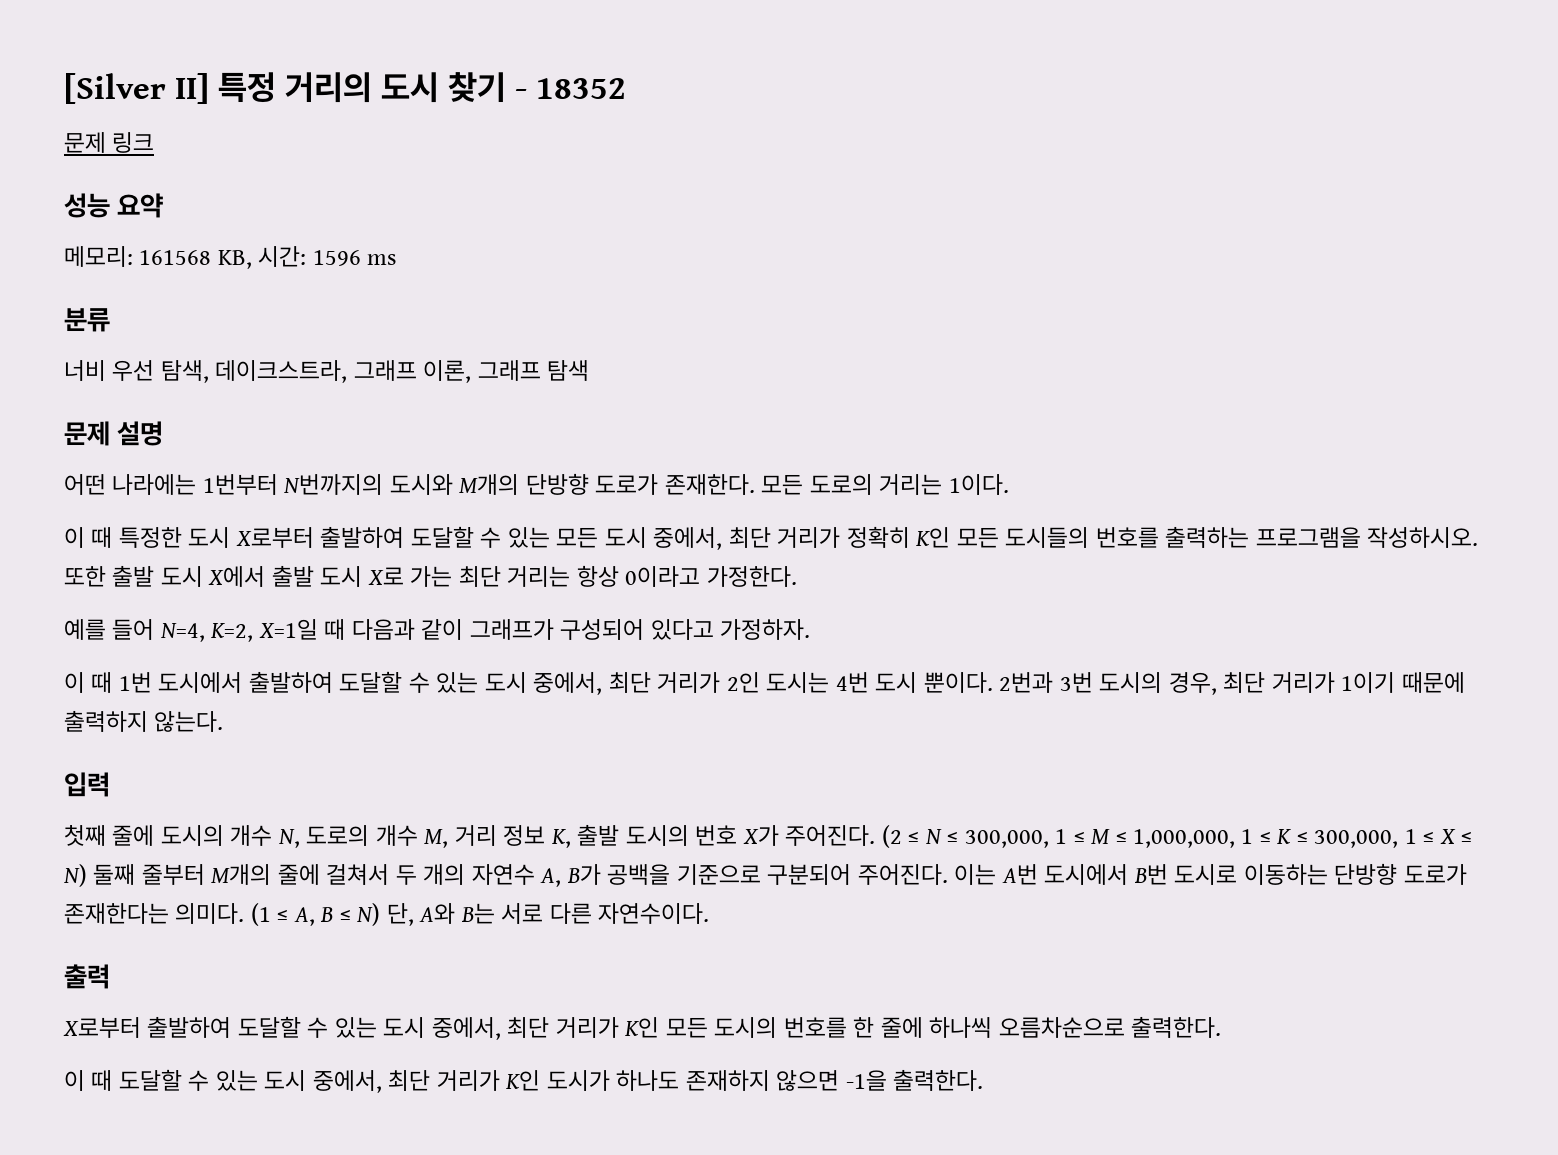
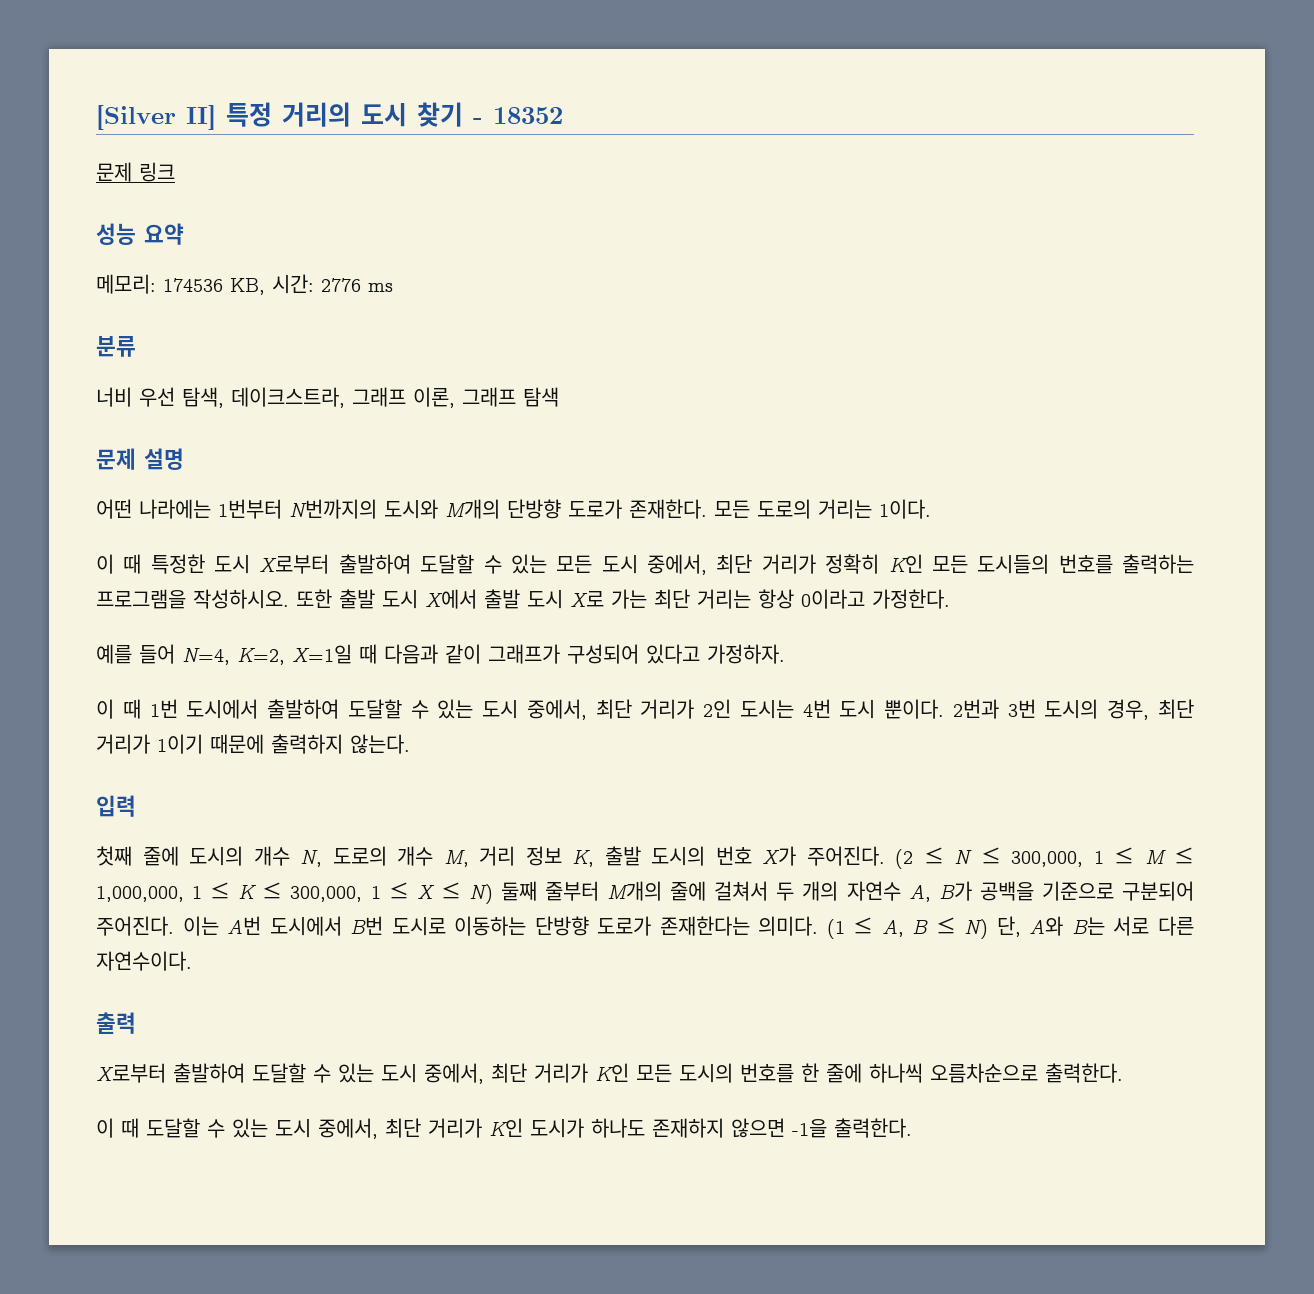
[139,250,212,265] 161568 -> [163,278,223,292] 174536
[312,250,361,266] 1596 -> [321,278,361,292] 2776

